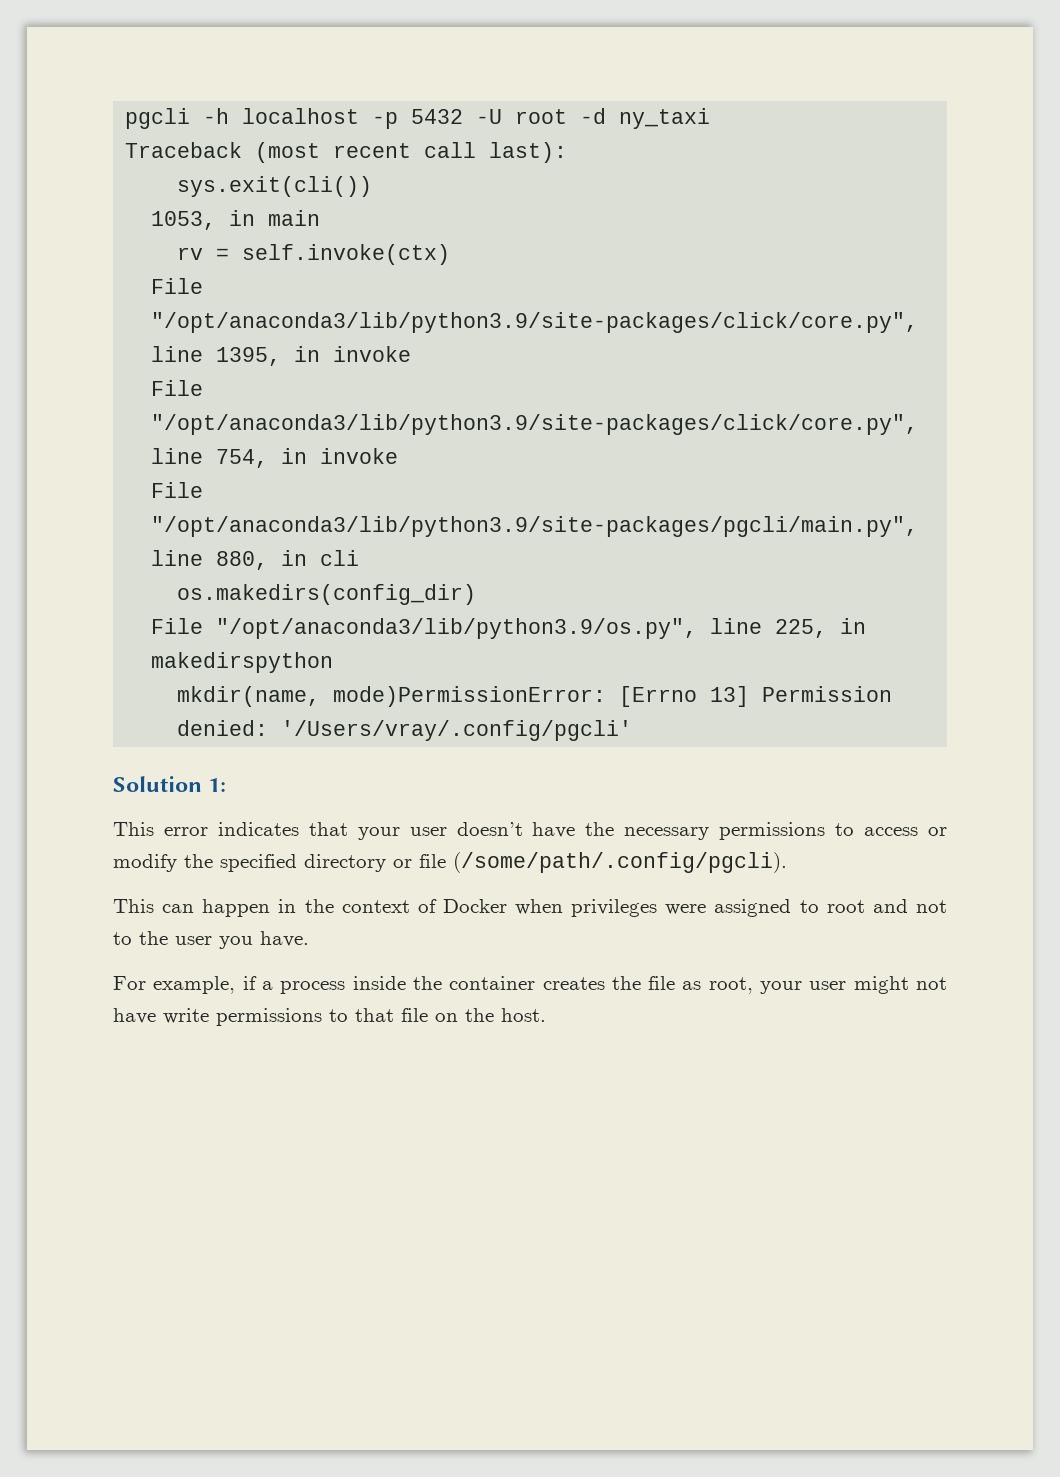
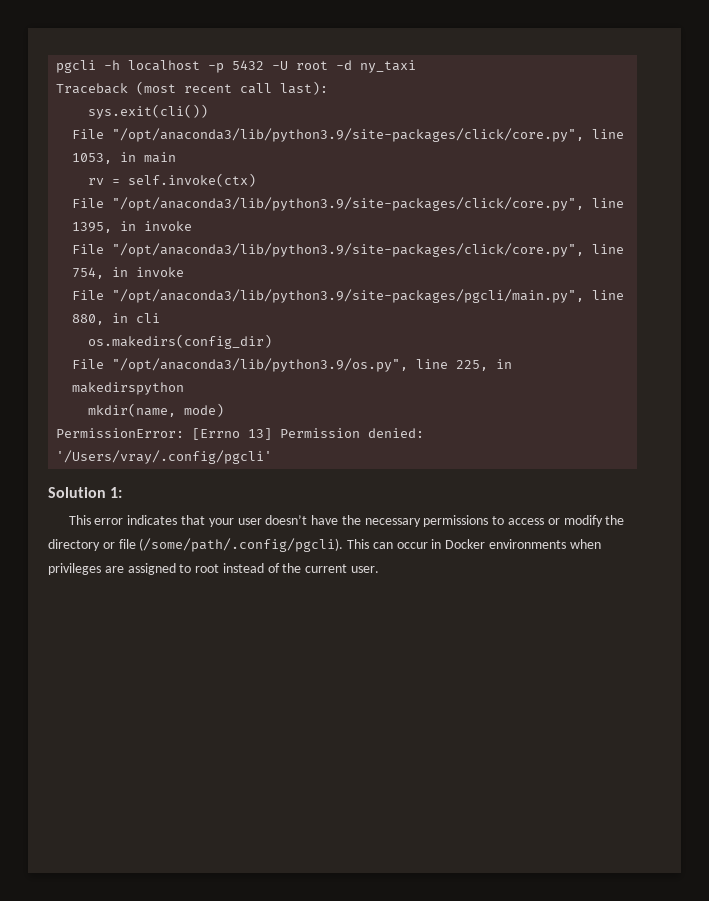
(373, 186) none -> [72,128,625,142] File "/opt/anaconda3/lib/python3.9/site-packages/click/core.py", line
[333,686,607,707] mode)PermissionError: -> [184,403,225,417] [56,428,185,438] mode) // PermissionError:
[220,854,297,872] specified -> (625, 520) none
(787, 862) // -> (344, 545) none
[202,899,507,917] happen in the context of Docker -> [396,539,567,549] occur in Docker environments
[665,904,707,915] were -> [104,566,124,573] are
[872,899,947,913] [113,931,309,949] [113,976,947,994] [113,1008,546,1026] and not to the user you have. // For example, if a process inside the container creates the file as root, your user might not have write permissions to that file on the host. -> [222,563,380,573] instead of the current user.

